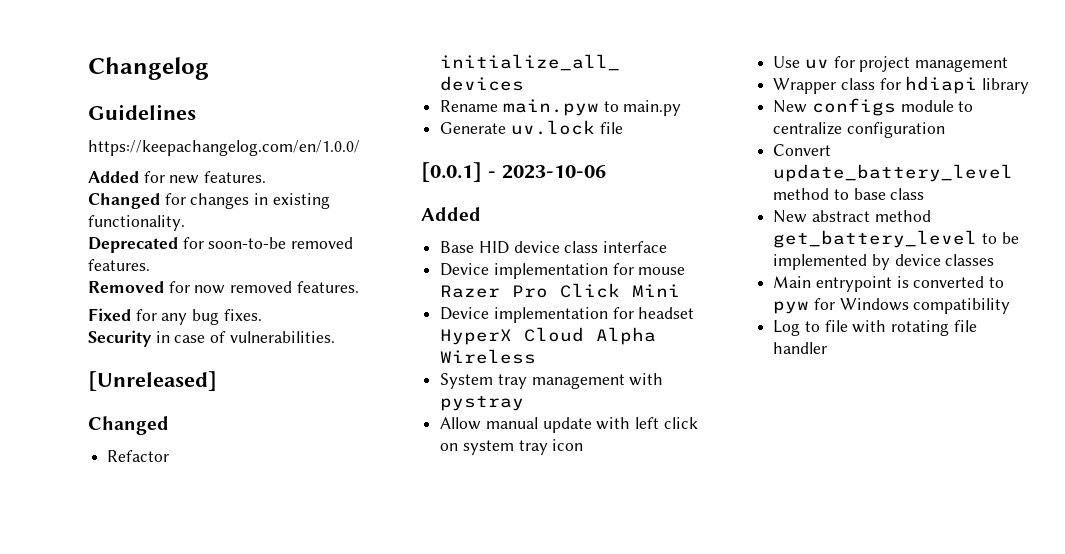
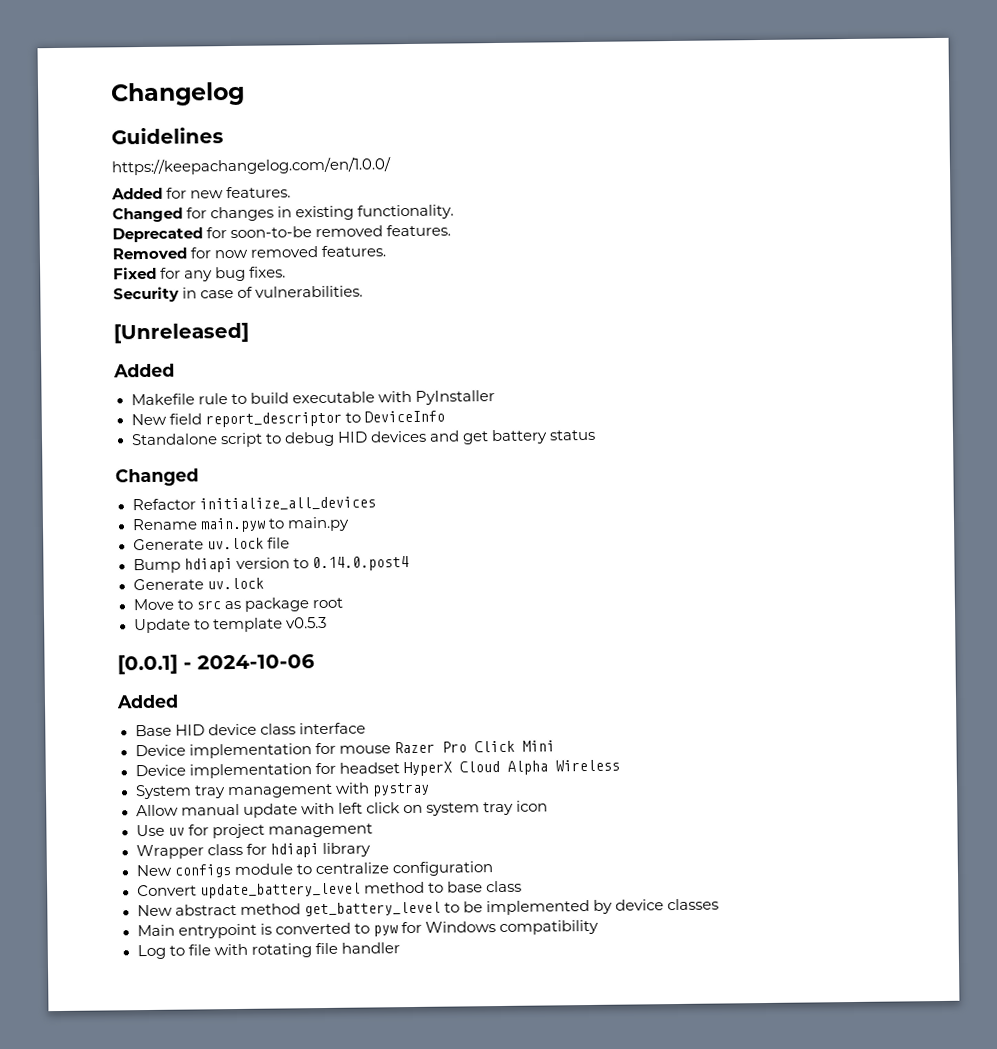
(217, 381) none -> [113,363,175,378] [130,390,495,406] [130,410,445,428] [130,429,596,448] // Added // Makefile rule to build executable with PyInstaller // New field report_descriptor to DeviceInfo // Standalone script to debug HID devices and get battery status
(623, 128) none -> [132,556,409,574] [132,577,264,591] [132,597,343,612] [133,616,327,634] // Bump hdiapi version to 0.14.0.post4 // Generate uv.lock // Move to src as package root // Update to template v0.5.3
[502,165,606,179] 2023-10-06 -> [197,654,315,670] 2024-10-06

